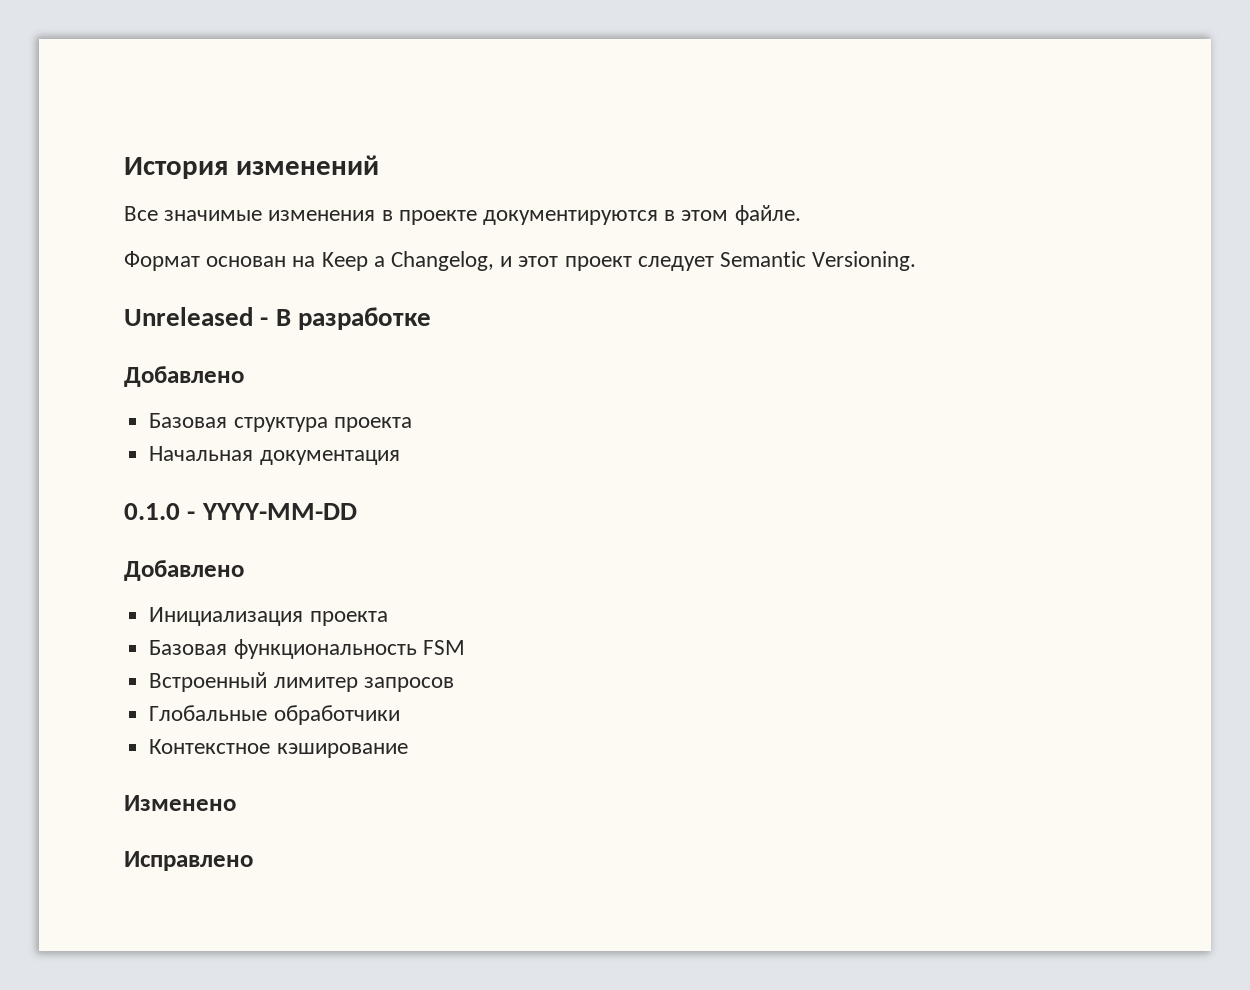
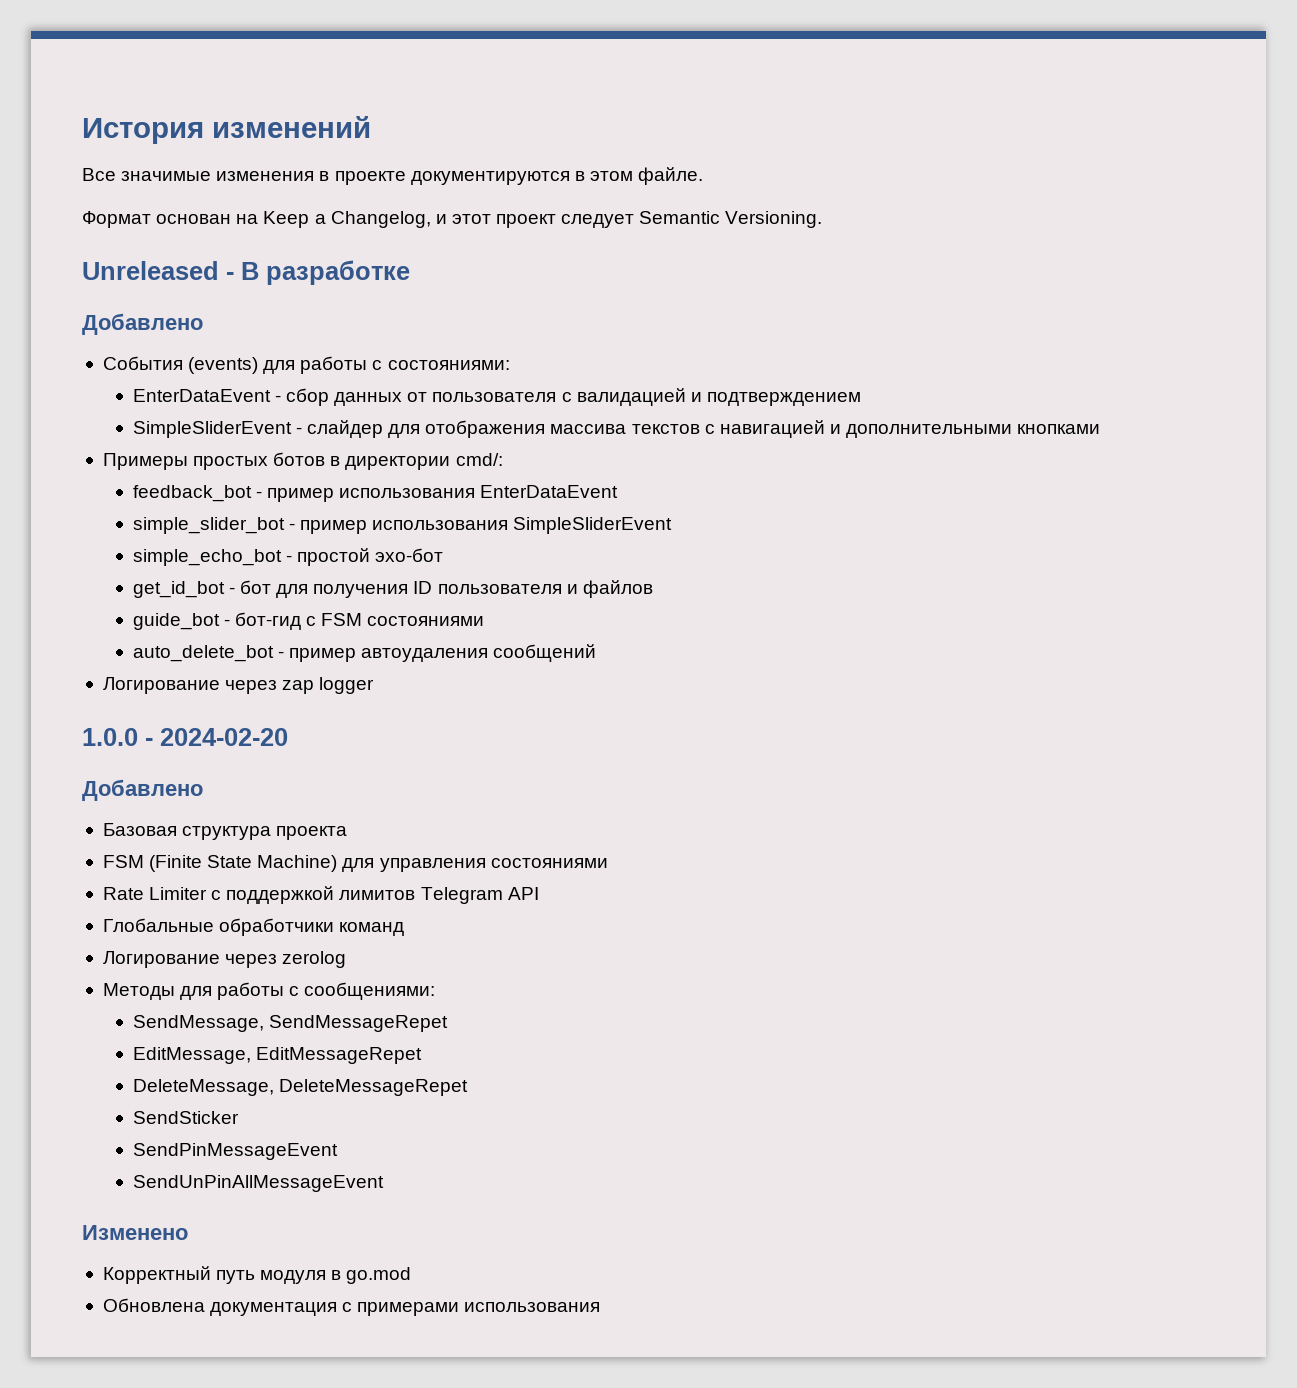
[149,413,412,432] [149,446,400,465] [124,503,357,520] [124,560,244,581] [149,607,388,626] [149,639,465,659] [149,672,454,692] [149,705,400,725] [149,739,408,758] [124,795,236,811] [124,851,253,871] Базовая структура проекта // Начальная документация // 0.1.0 - YYYY-MM-DD // Добавлено // Инициализация проекта // Базовая функциональность FSM // Встроенный лимитер запросов // Глобальные обработчики // Контекстное кэширование // Изменено // Исправлено -> [102,356,510,374] [132,388,861,406] [132,420,1101,438] [102,452,503,470] [132,485,619,502] [132,517,673,534] [132,548,444,566] [132,580,653,598] [132,612,485,630] [132,644,597,662] [102,677,375,694] [82,728,288,746] [82,779,203,801] [102,823,348,840] [102,855,608,872] [102,886,539,904] [102,918,405,936] [102,951,347,968] [102,982,436,1000] [132,1015,448,1032] [132,1047,422,1064] [132,1079,468,1096] [132,1111,239,1124] [132,1143,338,1160] [132,1175,384,1192] [82,1225,188,1240] [102,1266,412,1284] [102,1298,601,1316] События (events) для работы с состояниями: // EnterDataEvent - сбор данных от пользователя с валидацией и подтверждением // SimpleSliderEvent - слайдер для отображения массива текстов с навигацией и дополнительными кнопками // Примеры простых ботов в директории cmd/: // feedback_bot - пример использования EnterDataEvent // simple_slider_bot - пример использования SimpleSliderEvent // simple_echo_bot - простой эхо-бот // get_id_bot - бот для получения ID пользователя и файлов // guide_bot - бот-гид с FSM состояниями // auto_delete_bot - пример автоудаления сообщений // Логирование через zap logger // 1.0.0 - 2024-02-20 // Добавлено // Базовая структура проекта // FSM (Finite State Machine) для управления состояниями // Rate Limiter с поддержкой лимитов Telegram API // Глобальные обработчики команд // Логирование через zerolog // Методы для работы с сообщениями: // SendMessage, SendMessageRepet // EditMessage, EditMessageRepet // DeleteMessage, DeleteMessageRepet // SendSticker // SendPinMessageEvent // SendUnPinAllMessageEvent // Изменено // Корректный путь модуля в go.mod // Обновлена документация с примерами использования

